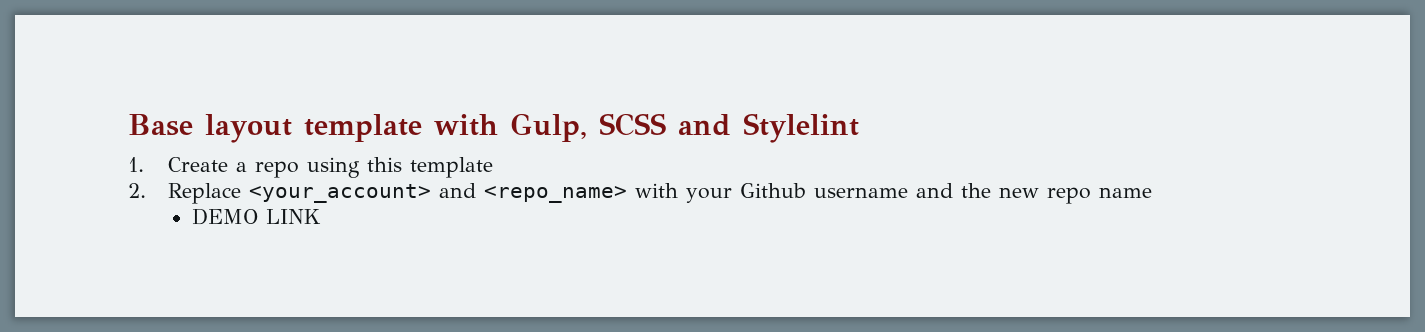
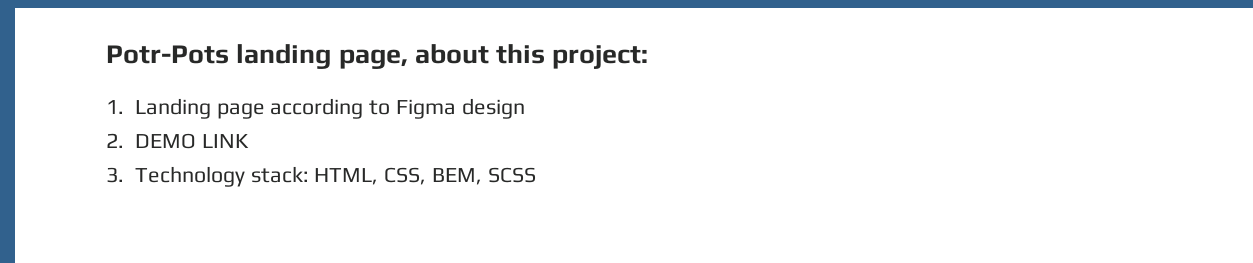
[128,113,859,143] [128,157,494,178] [128,183,1153,204] [191,208,321,225] Base layout template with Gulp, SCSS and Stylelint // 1. Create a repo using this template // 2. Replace <your_account> and <repo_name> with your Github username and the new repo name // DEMO LINK -> [106,44,649,69] [106,98,525,119] [106,133,249,149] [106,166,536,187] Potr-Pots landing page, about this project: // 1. Landing page according to Figma design // 2. DEMO LINK // 3. Technology stack: HTML, CSS, BEM, SCSS

